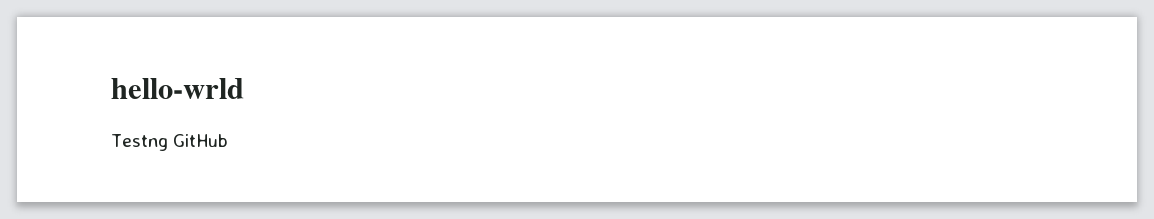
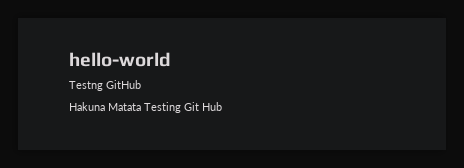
[111,78,244,99] hello-wrld -> [69,52,171,67] hello-world
(229, 140) none -> [69,102,222,113] // Hakuna Matata Testing Git Hub

